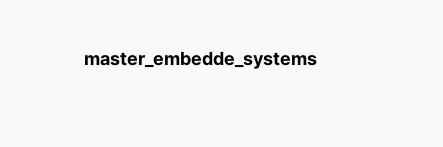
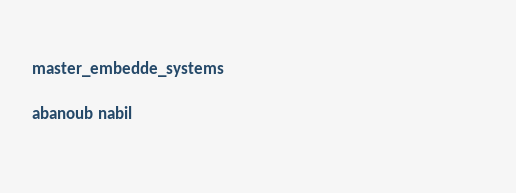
(317, 60) none -> [32,106,132,119] // abanoub nabil

